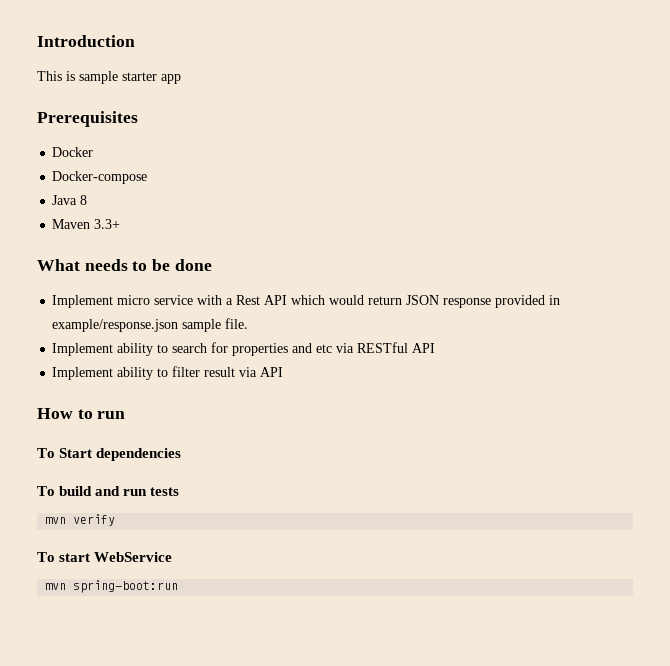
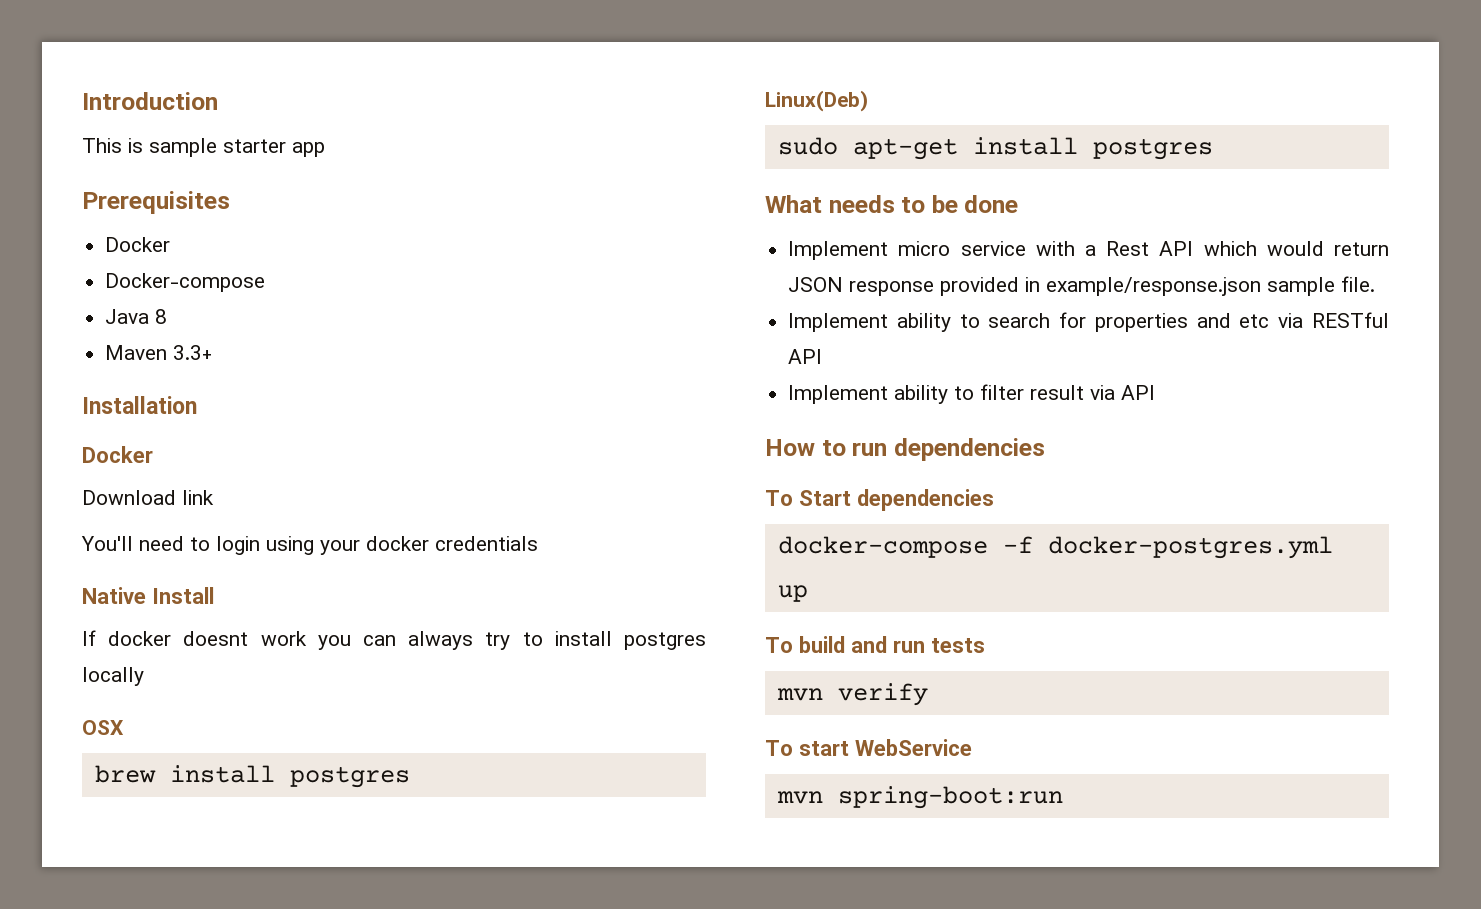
(121, 224) none -> [82,396,197,414] [82,446,153,463] [82,490,214,505] [81,536,538,555] [82,587,214,604] [82,630,706,650] [82,667,144,686] [82,720,124,735] [94,765,410,788] [765,90,868,112] [777,137,1213,160] // Installation // Docker // Download link // You'll need to login using your docker credentials // Native Install // If docker doesnt work you can always try to install postgres locally // OSX // brew install postgres // Linux(Deb) // sudo apt-get install postgres
(126, 415) none -> [893,438,1045,461] dependencies
(182, 454) none -> [777,536,1333,559] [777,585,808,602] // docker-compose -f docker-postgres.yml up

